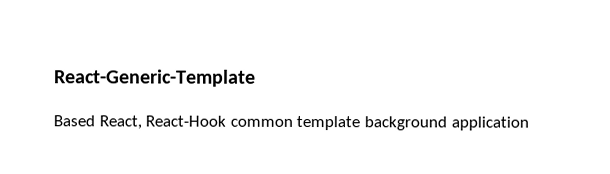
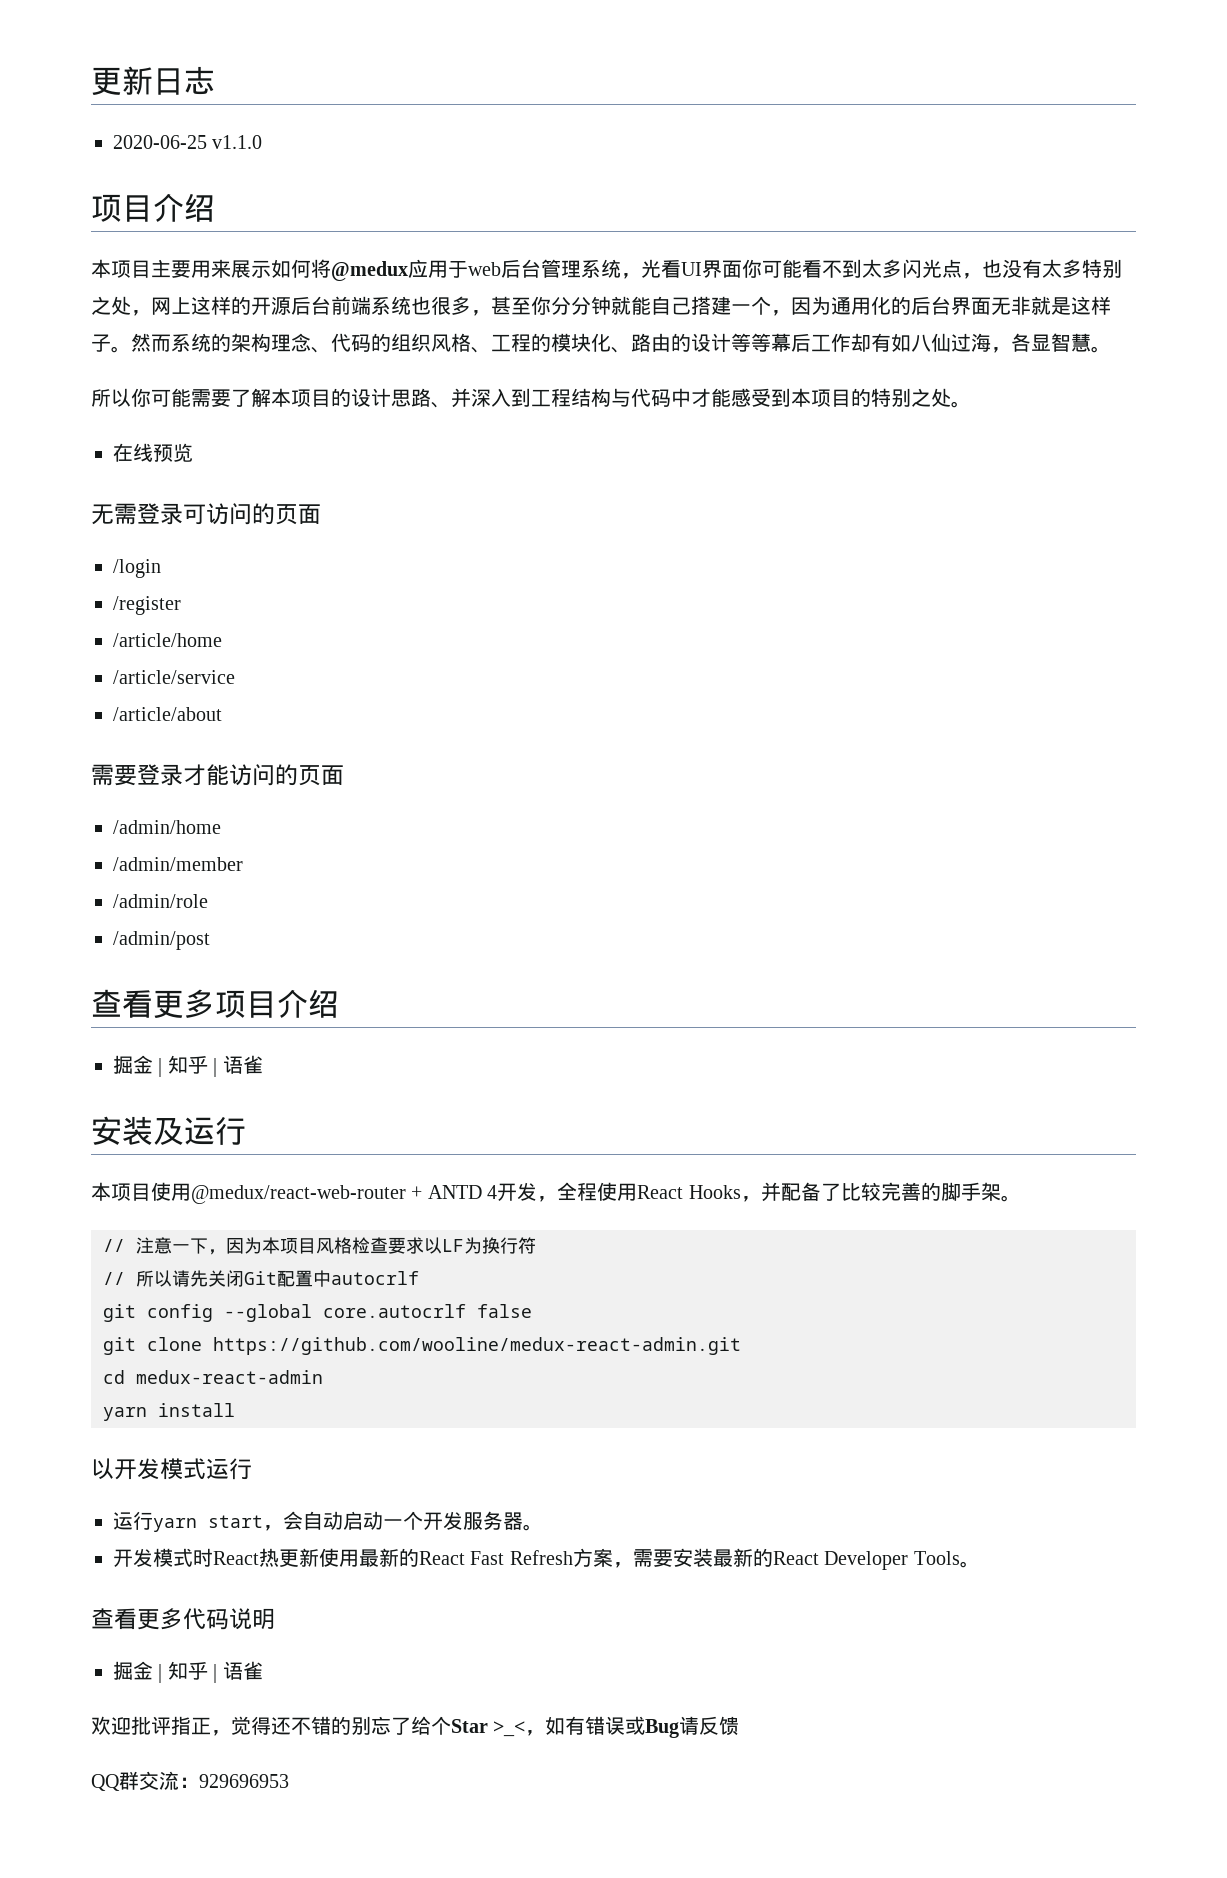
[54,69,256,87] [53,115,529,131] React-Generic-Template // Based React, React-Hook common template background application -> [91,66,215,96] [113,135,263,149] [91,193,215,222] [91,259,1122,281] [91,296,1111,316] [91,333,1111,353] [91,388,971,408] [113,443,193,462] [91,503,321,525] [113,559,161,578] [113,596,181,615] [113,633,222,647] [113,670,235,684] [113,707,222,721] [91,764,344,786] [113,820,221,834] [113,857,243,871] [113,894,208,908] [113,931,210,950] [91,989,339,1019] [113,1055,263,1077] [91,1116,246,1145] [91,1182,1021,1204] [103,1237,536,1255] [103,1270,419,1287] [103,1304,532,1322] [103,1337,741,1355] [103,1370,323,1384] [103,1403,235,1421] [91,1458,252,1480] [113,1511,543,1532] [113,1548,980,1570] [91,1608,275,1630] [113,1661,263,1683] [91,1716,740,1738] [91,1771,289,1791] 更新日志 // 2020-06-25 v1.1.0 // 项目介绍 // 本项目主要用来展示如何将@medux应用于web后台管理系统，光看UI界面你可能看不到太多闪光点，也没有太多特别之处，网上这样的开源后台前端系统也很多，甚至你分分钟就能自己搭建一个，因为通用化的后台界面无非就是这样子。然而系统的架构理念、代码的组织风格、工程的模块化、路由的设计等等幕后工作却有如八仙过海，各显智慧。 // 所以你可能需要了解本项目的设计思路、并深入到工程结构与代码中才能感受到本项目的特别之处。 // 在线预览 // 无需登录可访问的页面 // /login // /register // /article/home // /article/service // /article/about // 需要登录才能访问的页面 // /admin/home // /admin/member // /admin/role // /admin/post // 查看更多项目介绍 // 掘金 | 知乎 | 语雀 // 安装及运行 // 本项目使用@medux/react-web-router + ANTD 4开发，全程使用React Hooks，并配备了比较完善的脚手架。 // // 注意一下，因为本项目风格检查要求以LF为换行符 // // 所以请先关闭Git配置中autocrlf // git config --global core.autocrlf false // git clone https://github.com/wooline/medux-react-admin.git // cd medux-react-admin // yarn install // 以开发模式运行 // 运行yarn start，会自动启动一个开发服务器。 // 开发模式时React热更新使用最新的React Fast Refresh方案，需要安装最新的React Developer Tools。 // 查看更多代码说明 // 掘金 | 知乎 | 语雀 // 欢迎批评指正，觉得还不错的别忘了给个Star >_<，如有错误或Bug请反馈 // QQ群交流：929696953

